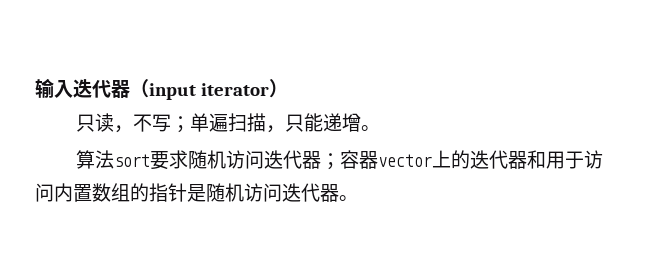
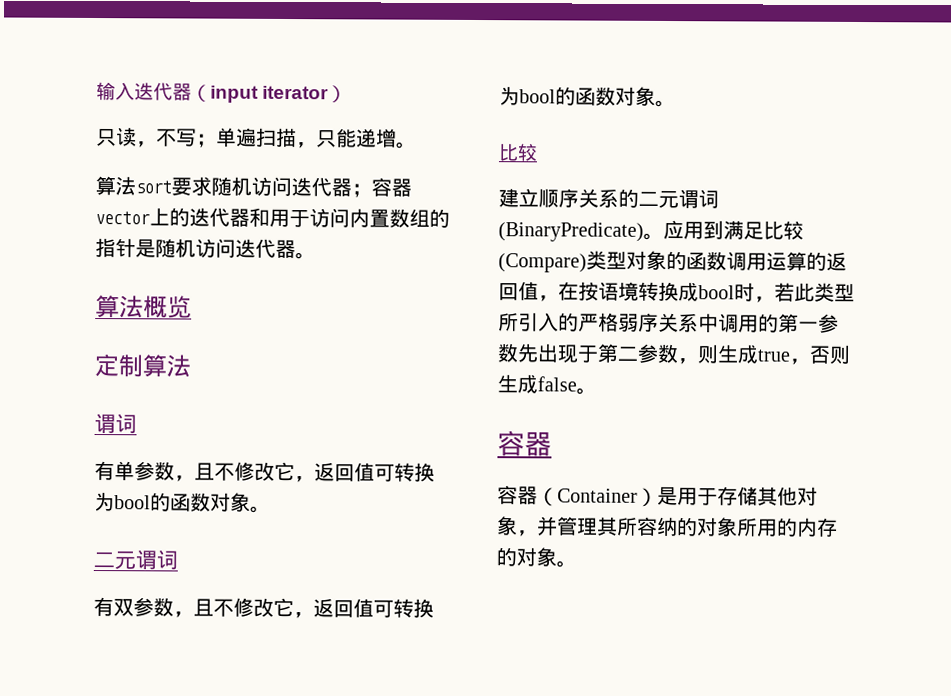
(358, 198) none -> [95,295,192,319] [94,354,191,378] [94,414,137,434] [94,461,435,483] [94,492,271,513] [93,550,178,570] [93,597,434,619] [499,86,676,108] [498,143,538,162] [498,188,719,209] [498,219,804,242] [498,250,847,273] [498,281,855,303] [498,312,839,333] [497,343,851,365] [497,374,597,395] [497,430,552,457] [497,485,818,507] [497,516,838,537] [496,547,577,568] // 算法概览 // 定制算法 // 谓词 // 有单参数，且不修改它，返回值可转换为bool的函数对象。 // 二元谓词 // 有双参数，且不修改它，返回值可转换为bool的函数对象。 // 比较 // 建立顺序关系的二元谓词(BinaryPredicate)。应用到满足比较(Compare)类型对象的函数调用运算的返回值，在按语境转换成bool时，若此类型所引入的严格弱序关系中调用的第一参数先出现于第二参数，则生成true，否则生成false。 // 容器 // 容器（Container）是用于存储其他对象，并管理其所容纳的对象所用的内存的对象。

